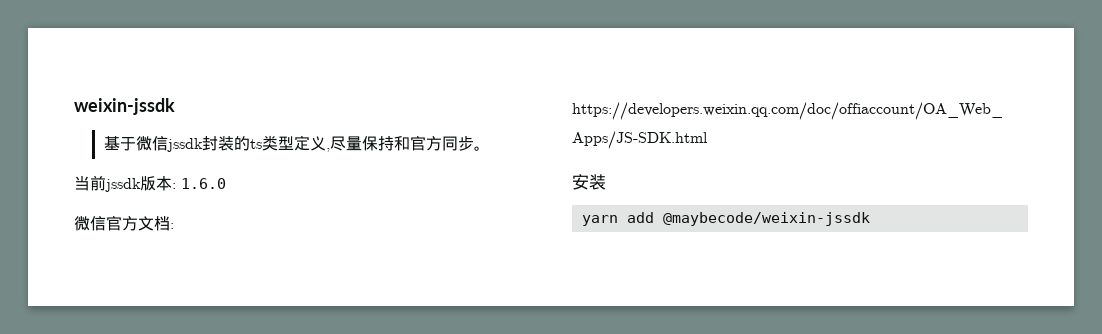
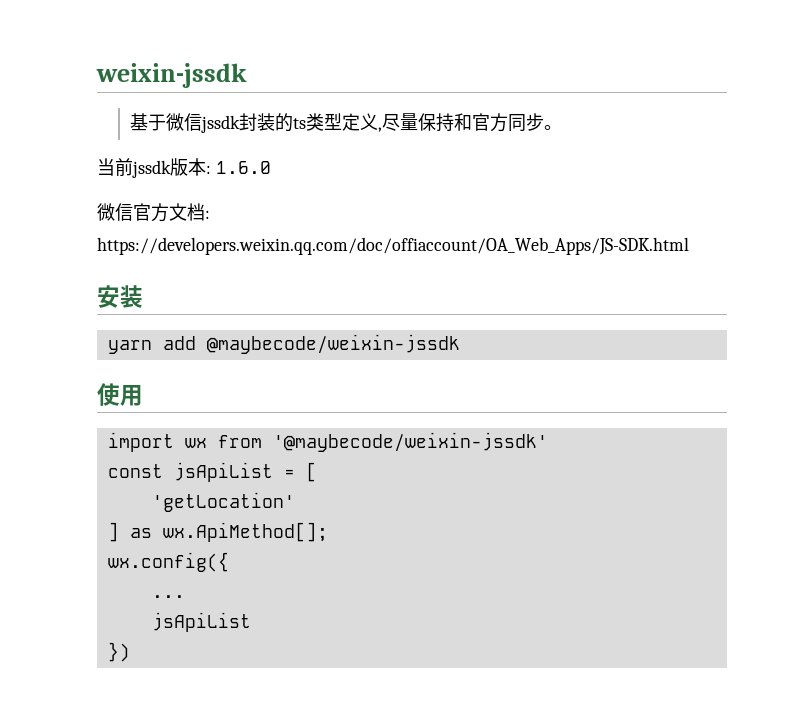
(870, 219) none -> [97,383,143,406] [107,432,548,452] [107,462,317,482] [151,492,295,512] [107,522,328,542] [107,552,229,572] [151,595,185,598] [151,612,251,632] [107,642,130,662] // 使用 // import wx from '@maybecode/weixin-jssdk' // const jsApiList = [ // 'getLocation' // ] as wx.ApiMethod[]; // wx.config({ // ... // jsApiList // })

